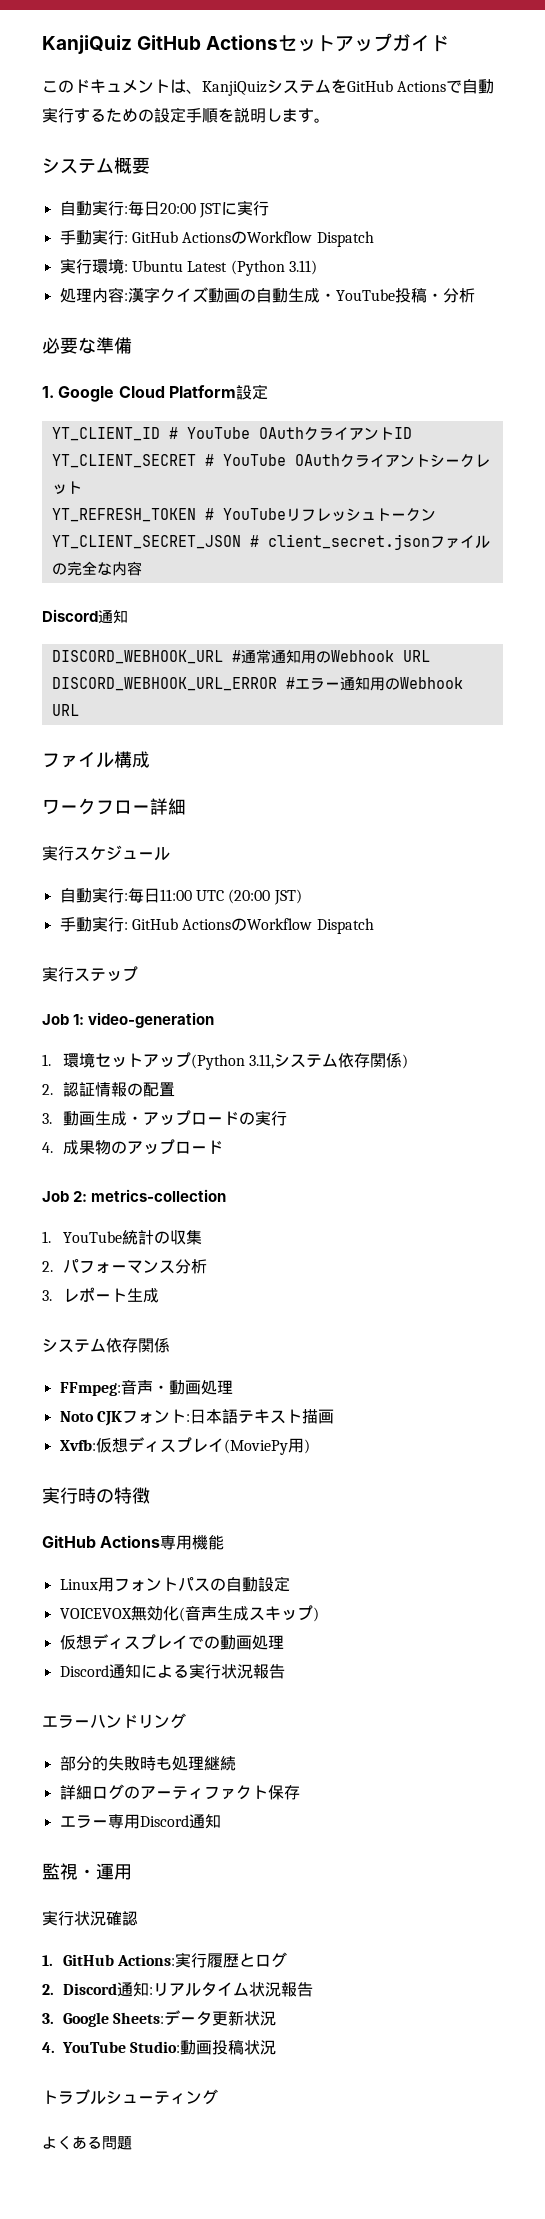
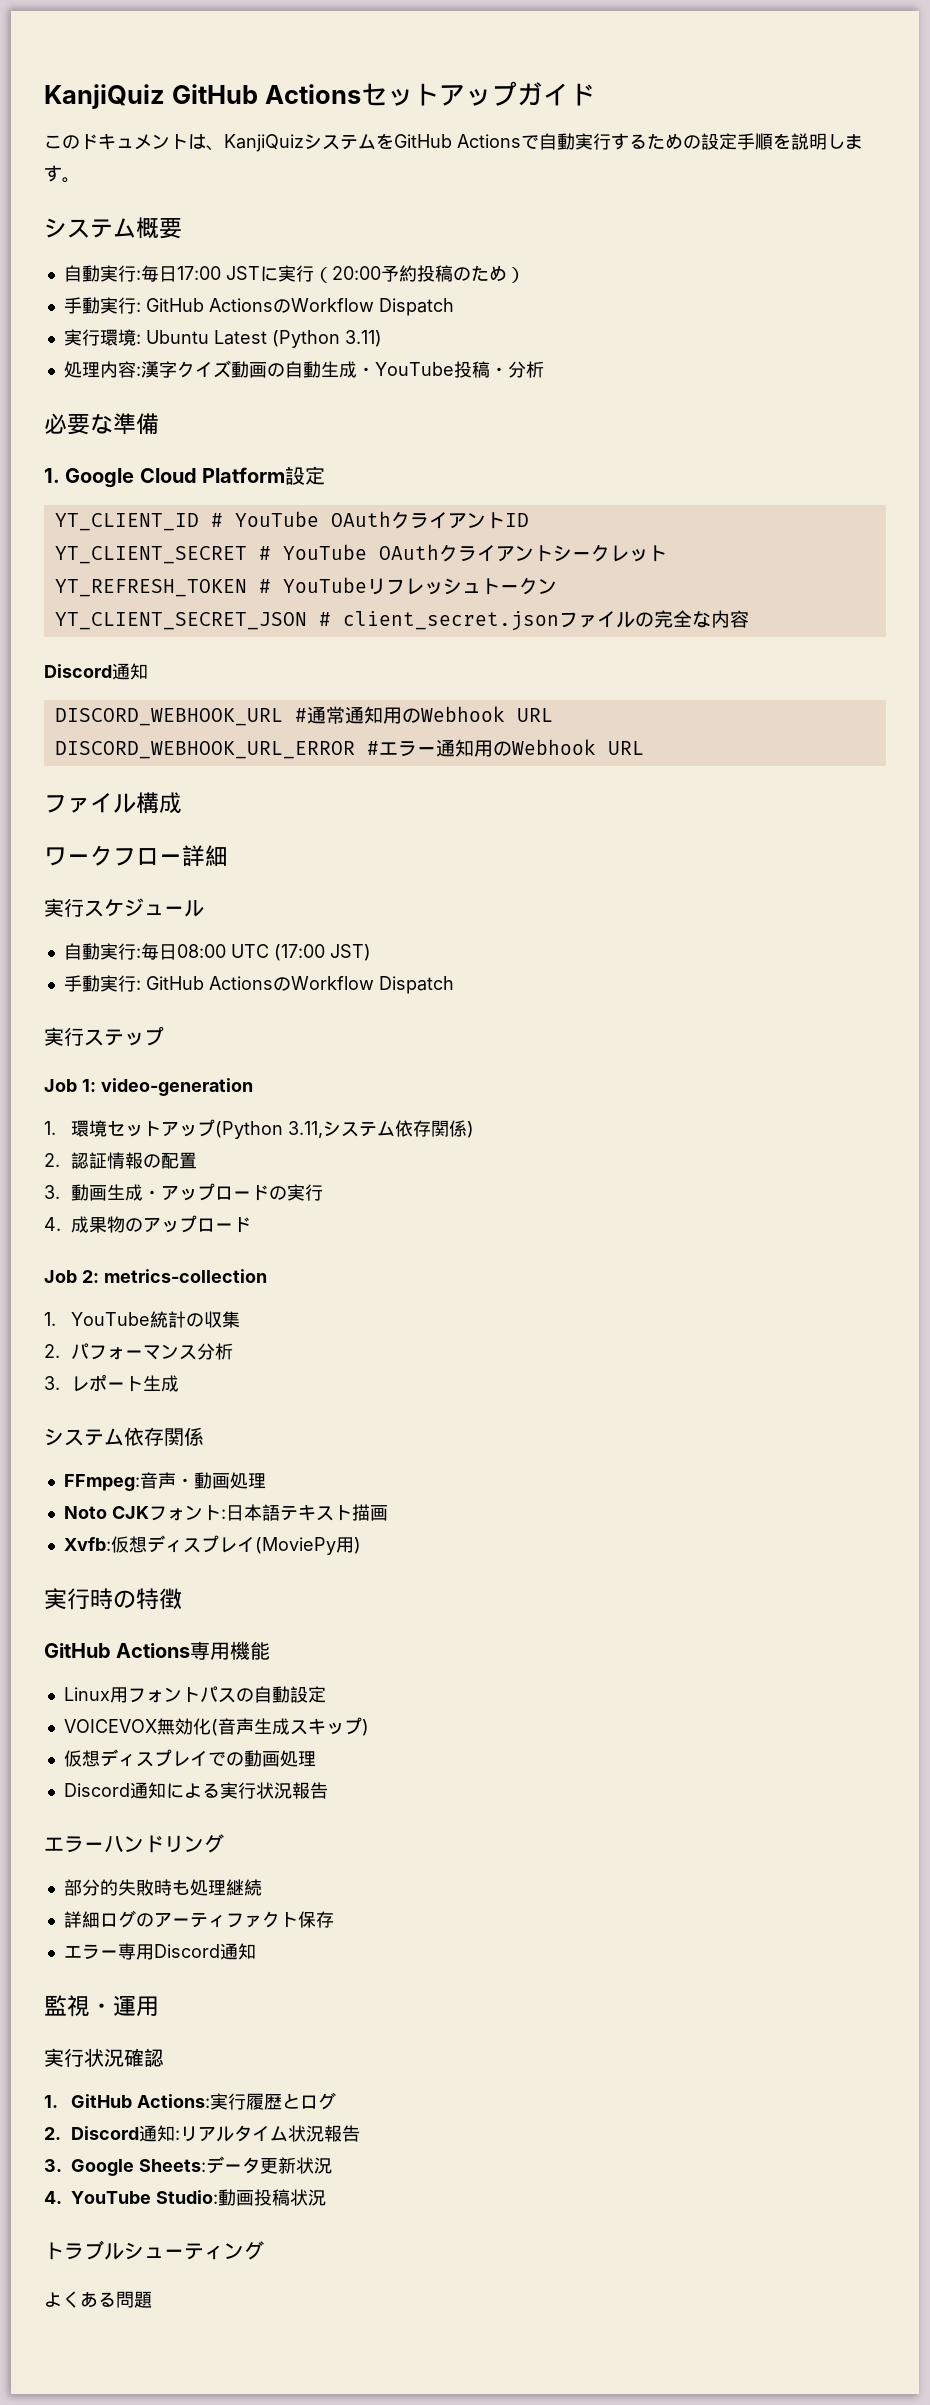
[159,203,196,214] 20:00 -> [176,266,221,280] 17:00
(269, 208) none -> [313,265,525,283] （20:00予約投稿のため）
[159,889,271,904] 11:00 UTC (20:00 -> [176,944,325,961] 08:00 UTC (17:00

